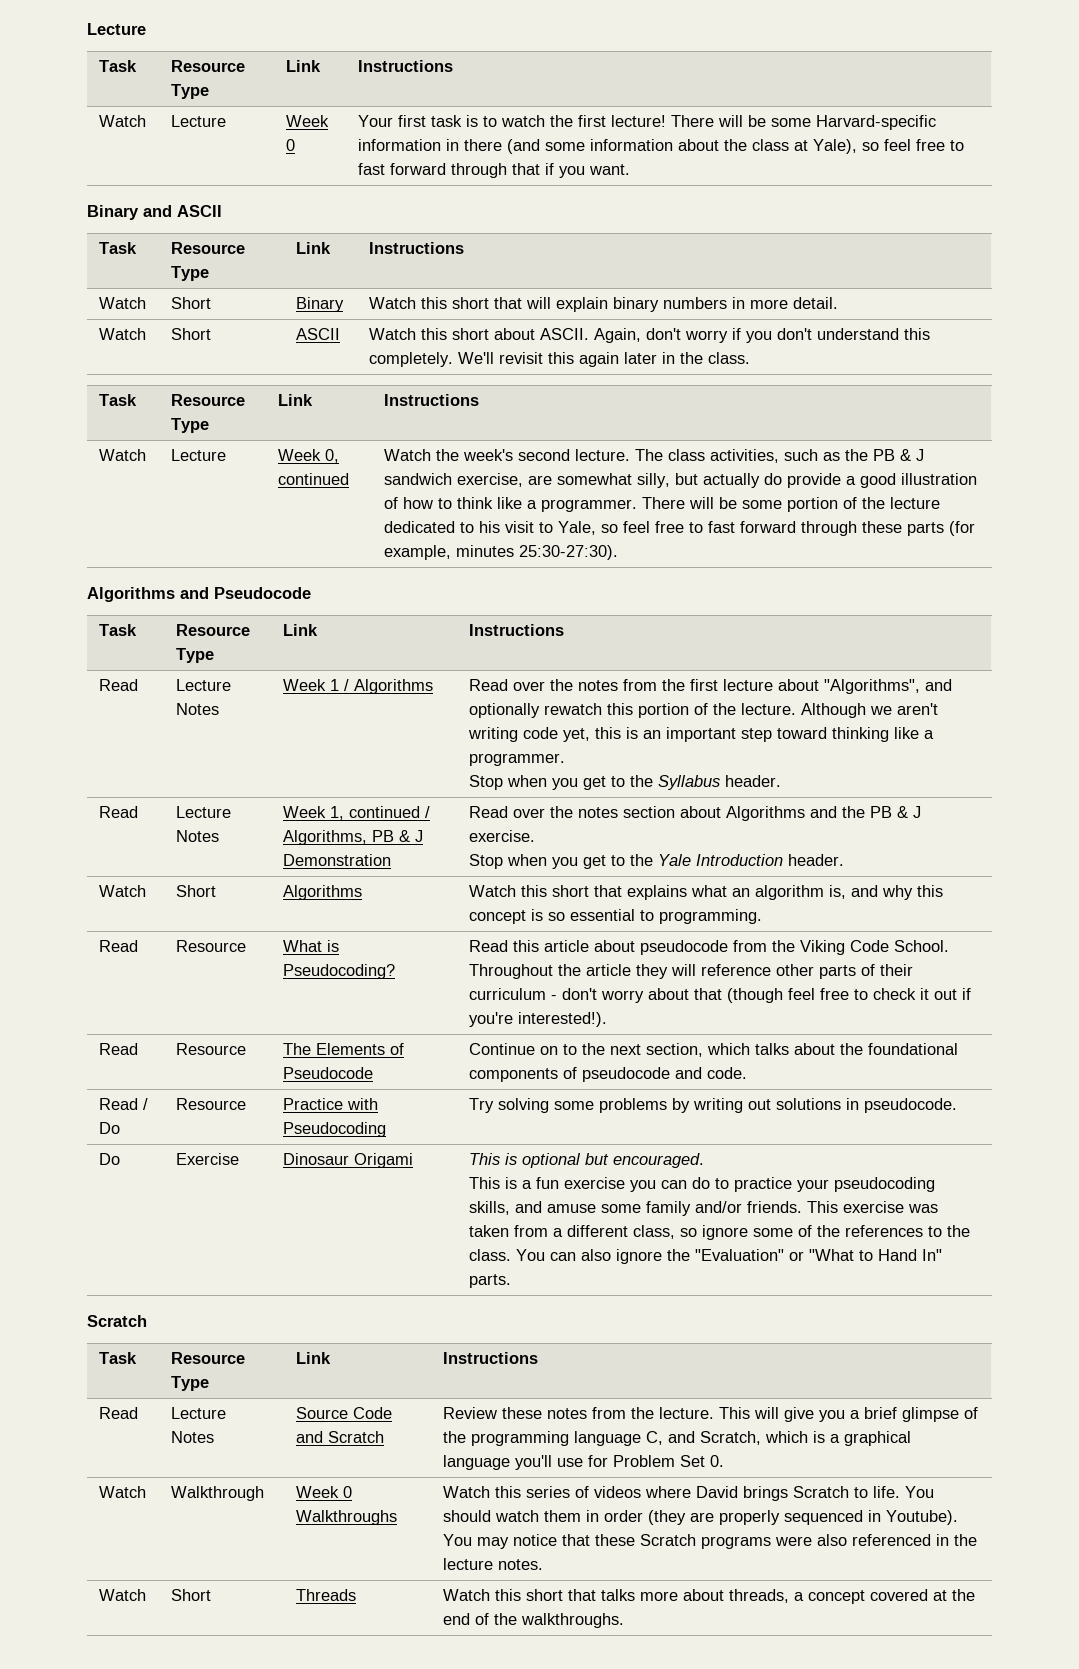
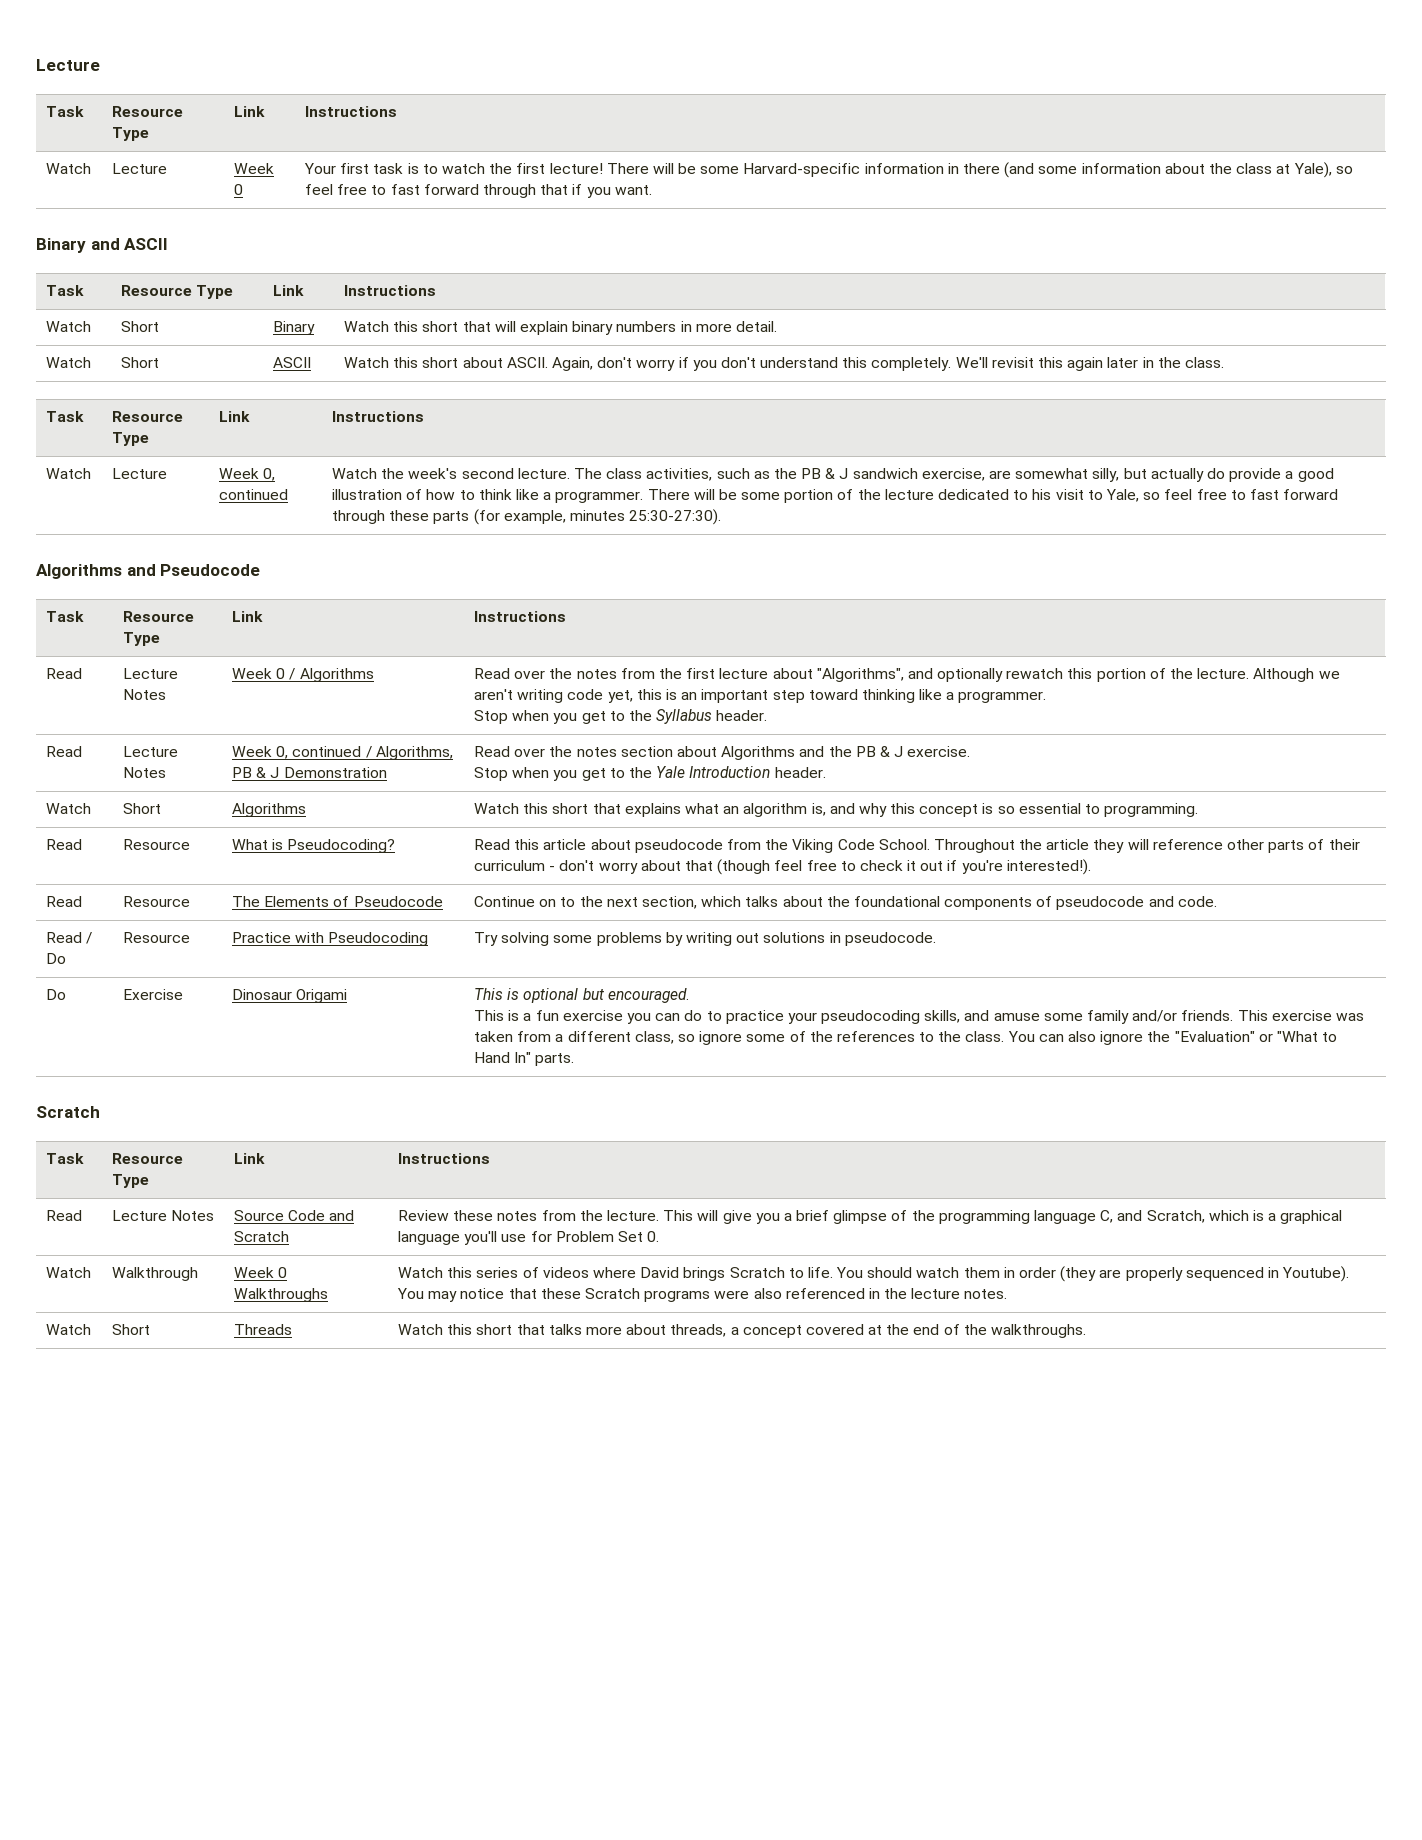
[330,679,340,691] 1 -> [276,668,286,679] 0
[330,806,345,820] 1, -> [276,746,289,759] 0,

